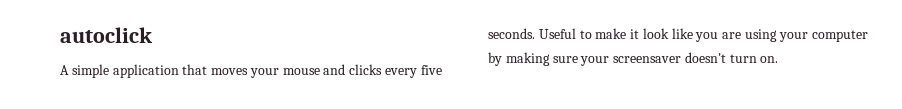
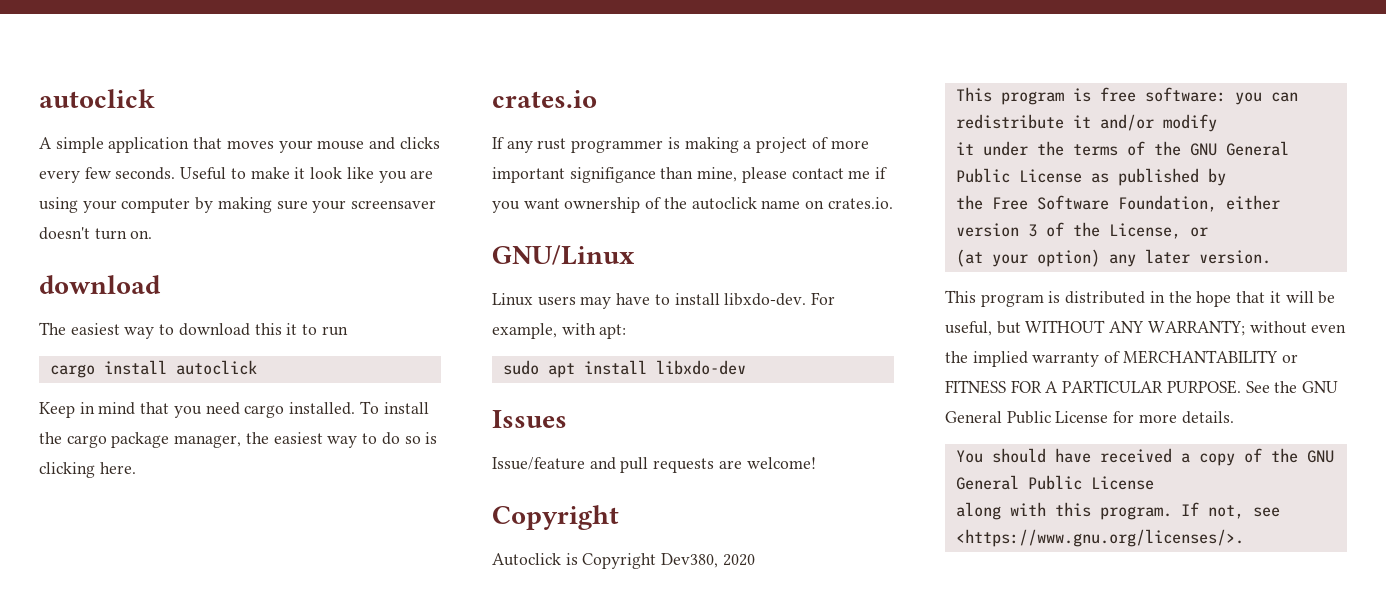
[420,65,442,75] five -> [84,167,111,179] few
(779, 59) none -> [39,275,161,294] [39,322,348,339] [49,360,257,378] [39,401,429,418] [39,432,438,448] [39,462,136,478] [492,90,597,108] [492,137,869,153] [492,167,888,183] [492,197,893,213] [492,245,635,265] [492,292,836,309] [492,323,627,339] [502,360,746,378] [492,410,567,428] [492,457,816,473] [492,505,619,530] [492,553,755,569] [955,87,1298,105] [955,114,1217,132] [955,141,1289,156] [955,168,1226,186] [955,195,1280,212] [955,222,1208,239] [955,249,1271,267] [945,290,1336,307] [945,320,1347,336] [945,350,1298,367] [945,380,1339,394] [945,411,1234,424] [955,448,1334,466] [955,475,1154,490] [955,502,1280,520] [955,529,1244,547] // download // The easiest way to download this it to run // cargo install autoclick // Keep in mind that you need cargo installed. To install the cargo package manager, the easiest way to do so is clicking here. // crates.io // If any rust programmer is making a project of more important signifigance than mine, please contact me if you want ownership of the autoclick name on crates.io. // GNU/Linux // Linux users may have to install libxdo-dev. For example, with apt: // sudo apt install libxdo-dev // Issues // Issue/feature and pull requests are welcome! // Copyright // Autoclick is Copyright Dev380, 2020 // This program is free software: you can redistribute it and/or modify // it under the terms of the GNU General Public License as published by // the Free Software Foundation, either version 3 of the License, or // (at your option) any later version. // This program is distributed in the hope that it will be useful, but WITHOUT ANY WARRANTY; without even the implied warranty of MERCHANTABILITY or FITNESS FOR A PARTICULAR PURPOSE. See the GNU General Public License for more details. // You should have received a copy of the GNU General Public License // along with this program. If not, see <https://www.gnu.org/licenses/>.

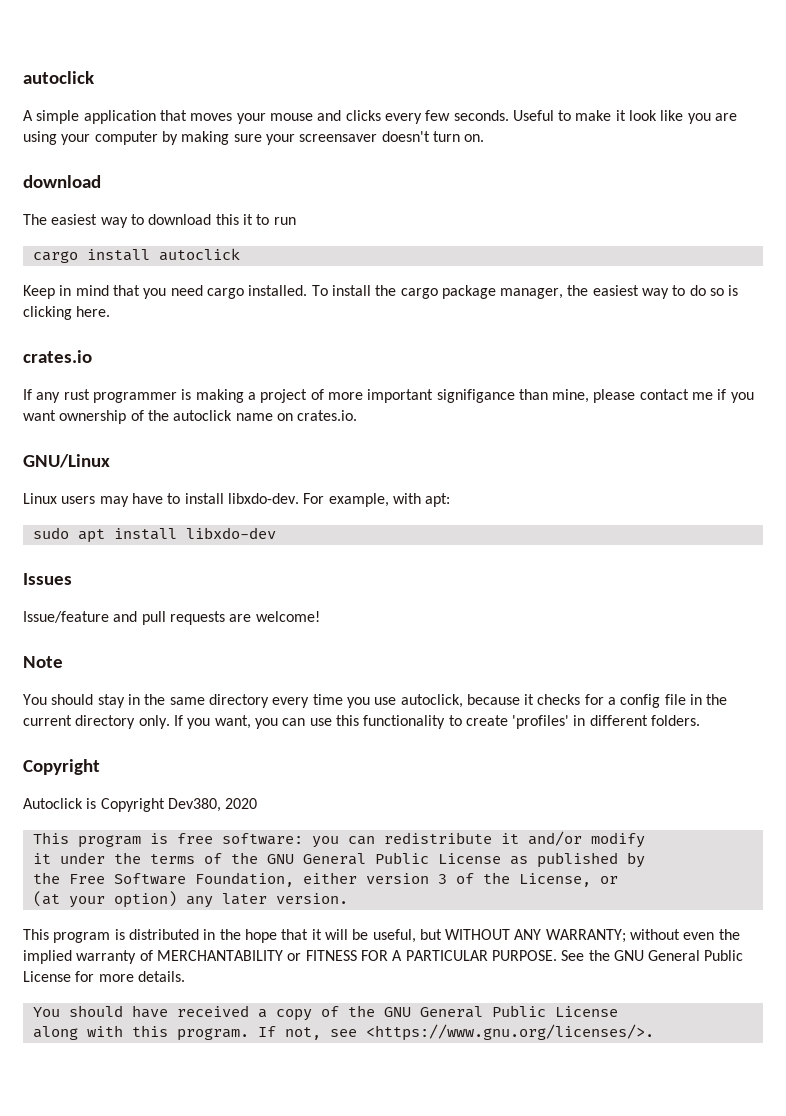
(816, 463) none -> [23,656,63,668] [23,694,728,708] [23,715,701,729] // Note // You should stay in the same directory every time you use autoclick, because it checks for a config file in the current directory only. If you want, you can use this functionality to create 'profiles' in different folders.

